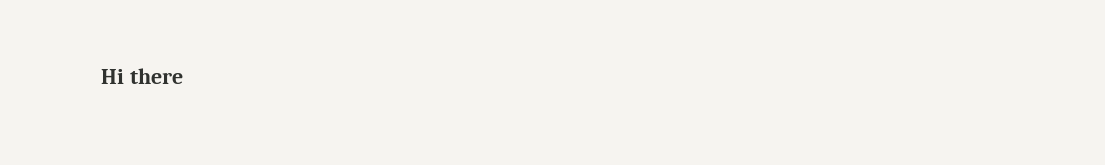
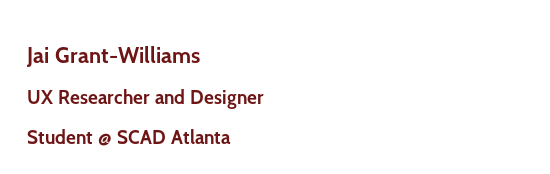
[101,68,183,84] Hi there -> [26,46,200,67] [27,89,265,109] [27,129,232,146] Jai Grant-Williams // UX Researcher and Designer // Student @ SCAD Atlanta

